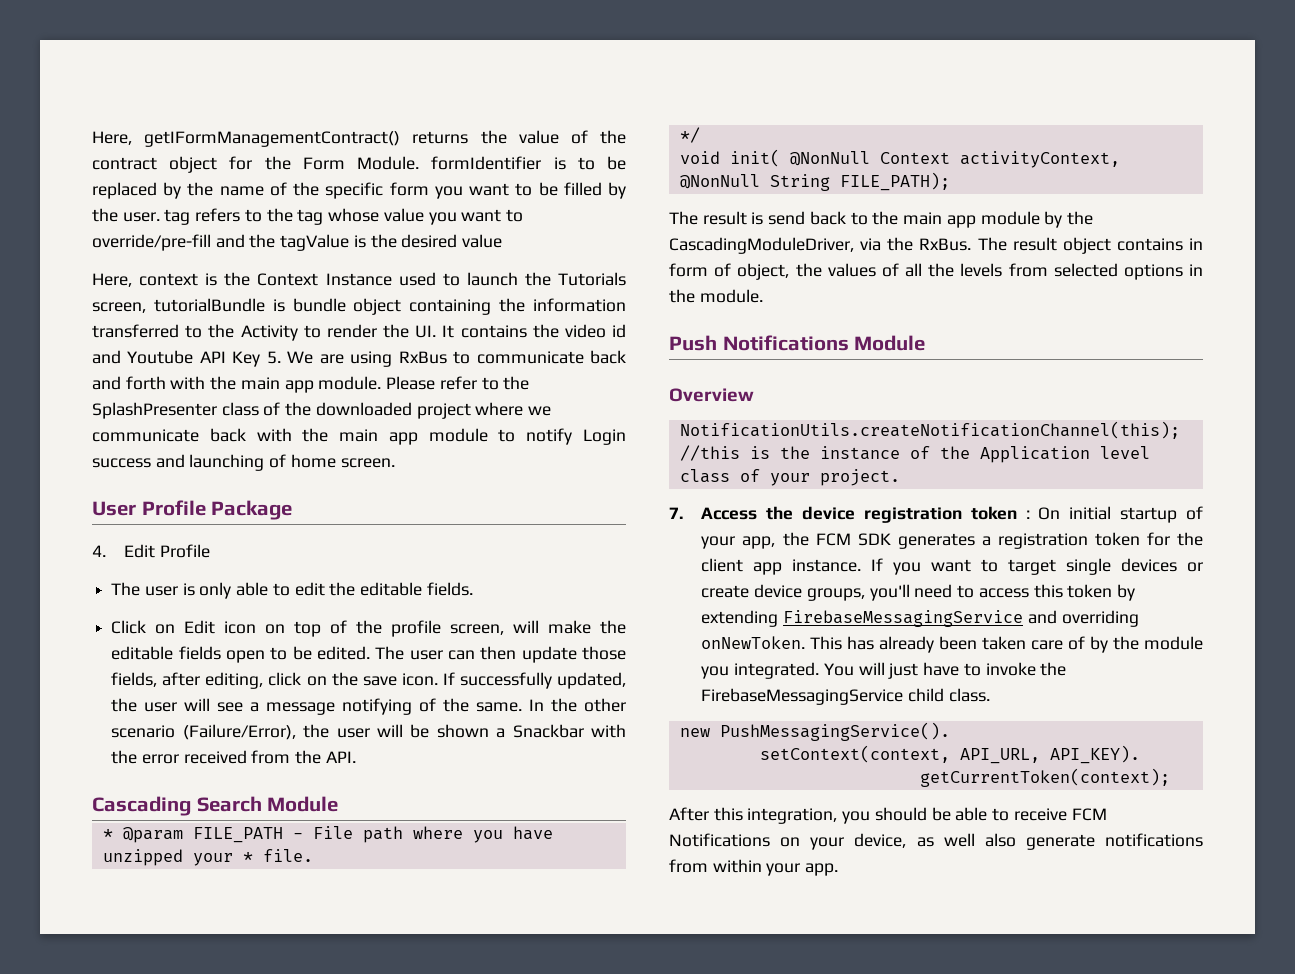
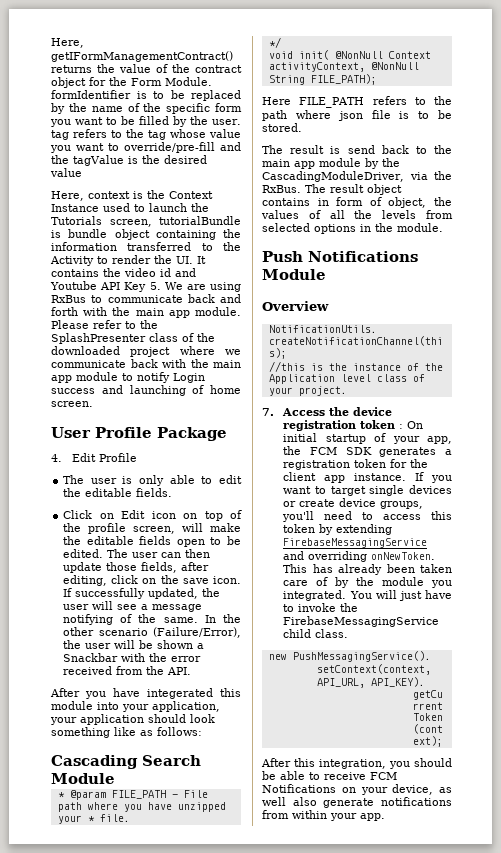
(356, 757) none -> [50,688,241,699] [51,701,220,712] [50,714,215,725] [51,727,202,738] // After you have integerated this module into your application, your application should look something like as follows:
(950, 181) none -> [262,96,452,108] [262,110,452,121] [262,123,302,132] // Here FILE_PATH refers to the path where json file is to be stored.

